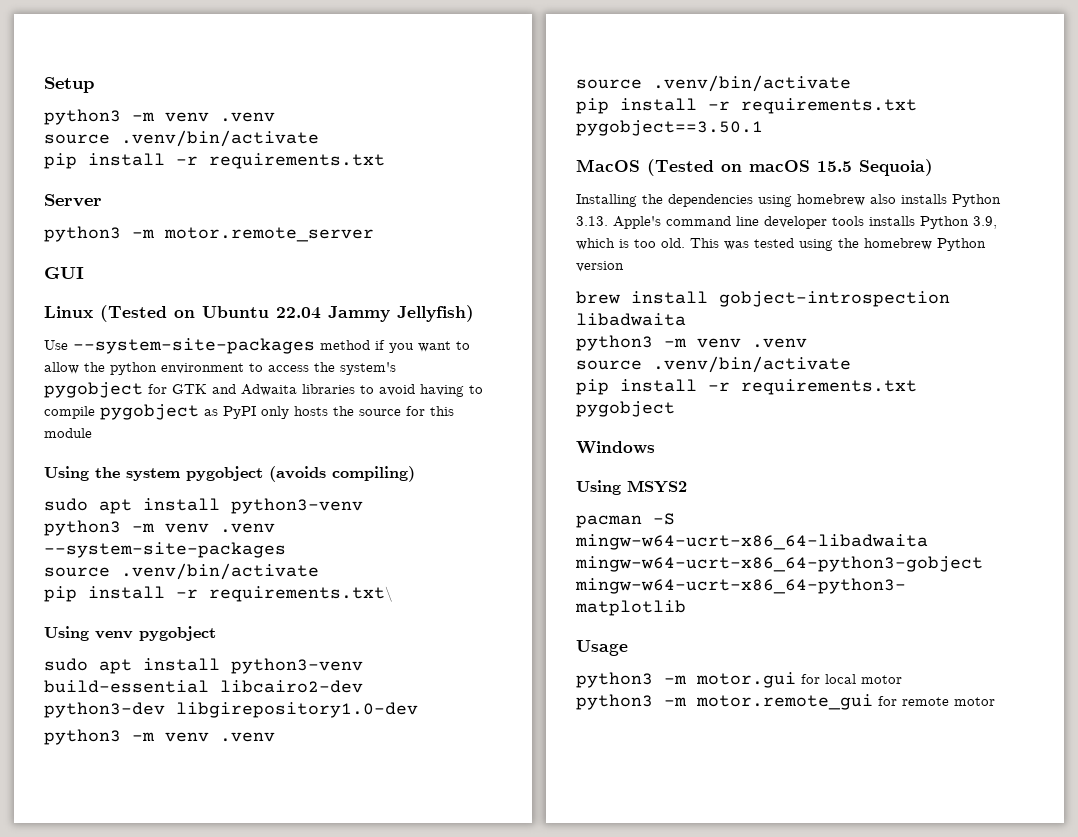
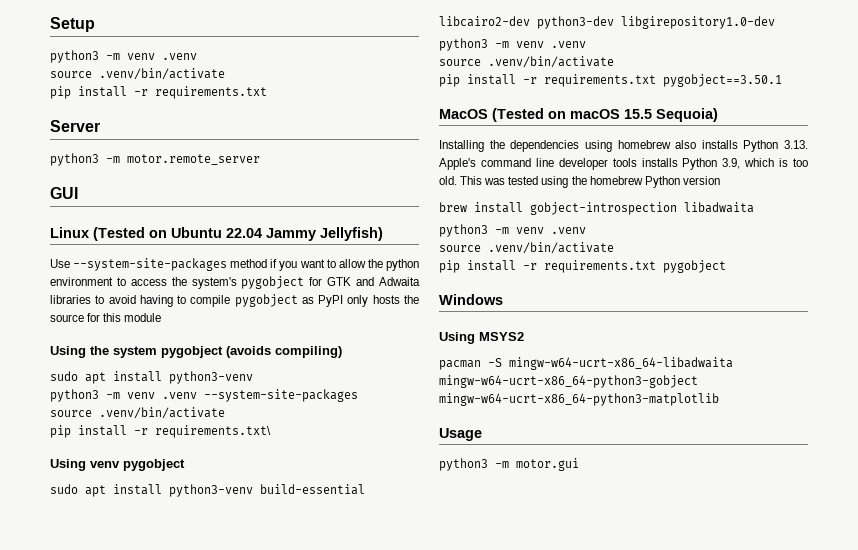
[801,674,902,684] [576,694,995,710] for local motor // python3 -m motor.remote_gui for remote motor -> (579, 464) none

